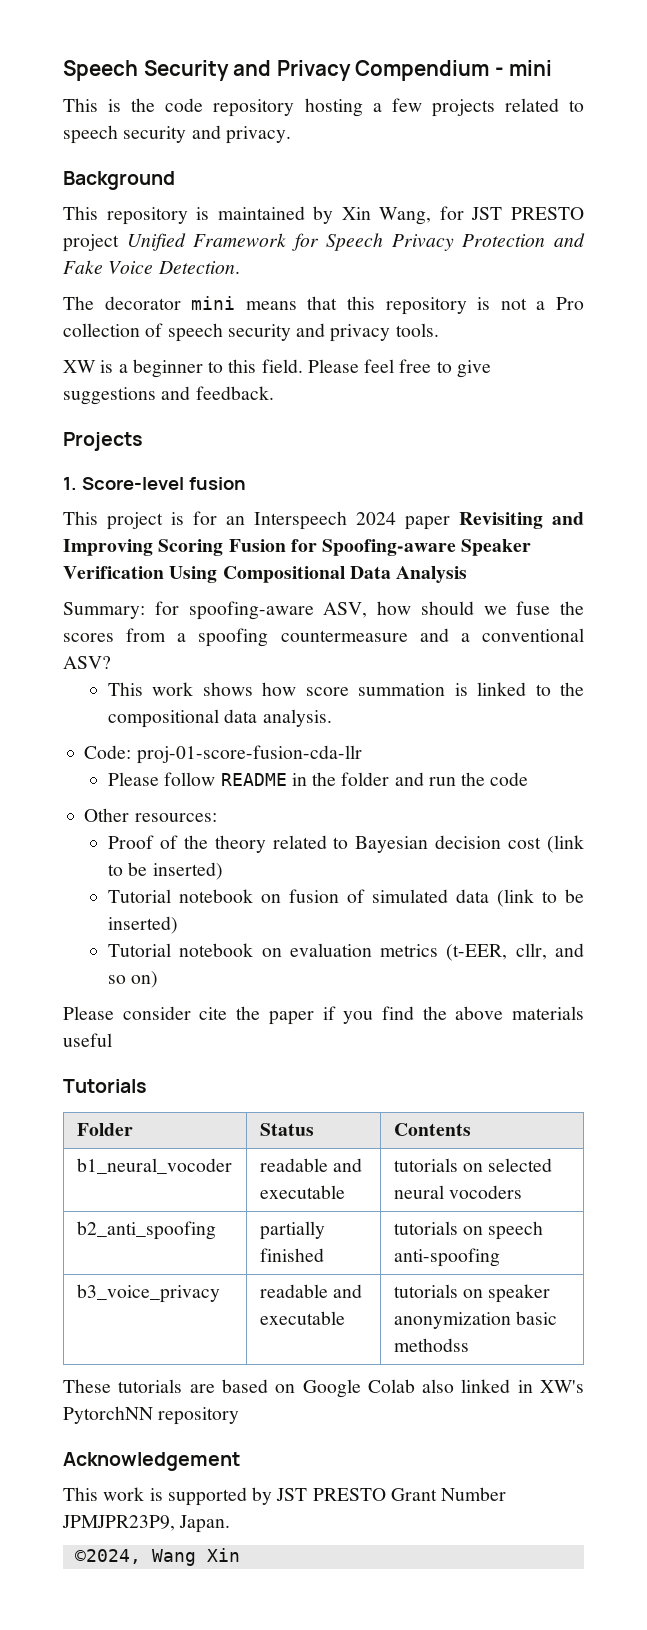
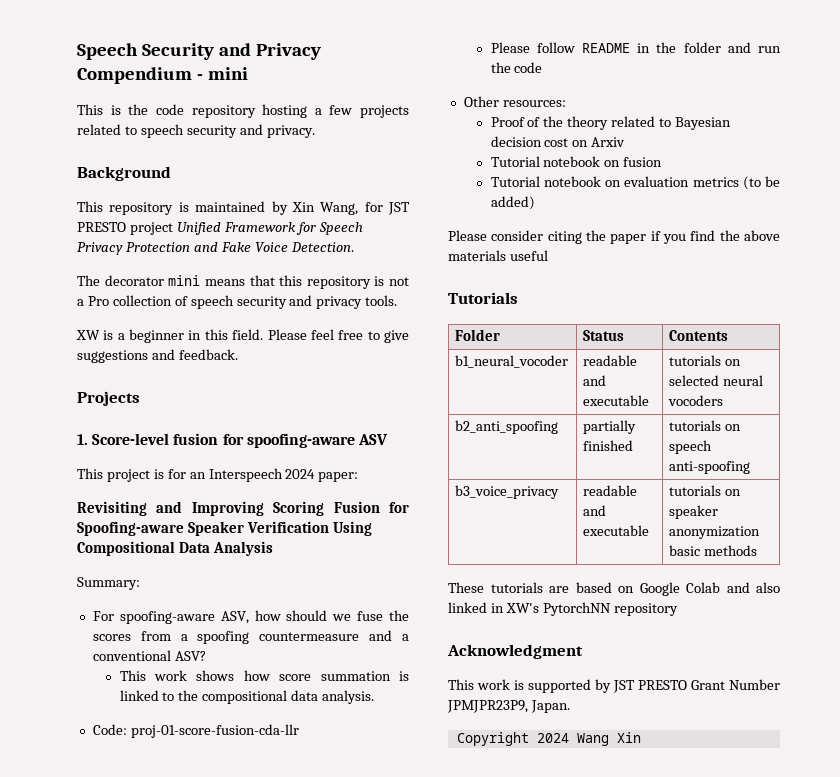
[208,361,224,373] to -> [188,330,202,340] in
(246, 483) none -> [222,433,388,448] for spoofing-aware ASV
[405,516,450,530] paper -> [318,472,359,482] paper: //
[154,601,179,615] for -> [92,611,114,621] // For
[547,835,584,853] [108,862,223,880] (link to be inserted) -> [572,137,626,147] on Arxiv
[347,889,585,907] [108,916,179,934] of simulated data (link to be inserted) -> (663, 162) none
[446,943,584,961] [108,971,159,988] (t-EER, cllr, and so on) -> [742,176,780,190] [490,196,535,210] (to be added)
[199,1007,228,1020] cite -> [547,231,582,244] citing
[393,1338,469,1352] methodss -> [704,545,758,556] methods
(415, 1386) none -> [726,582,750,593] and
[63,1452,240,1471] Acknowledgement -> [447,644,583,659] Acknowledgment
[74,1549,141,1564] ©2024, -> [456,732,569,746] Copyright 2024

